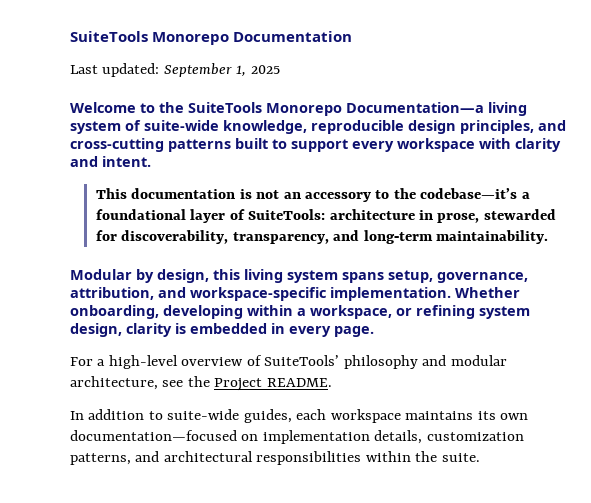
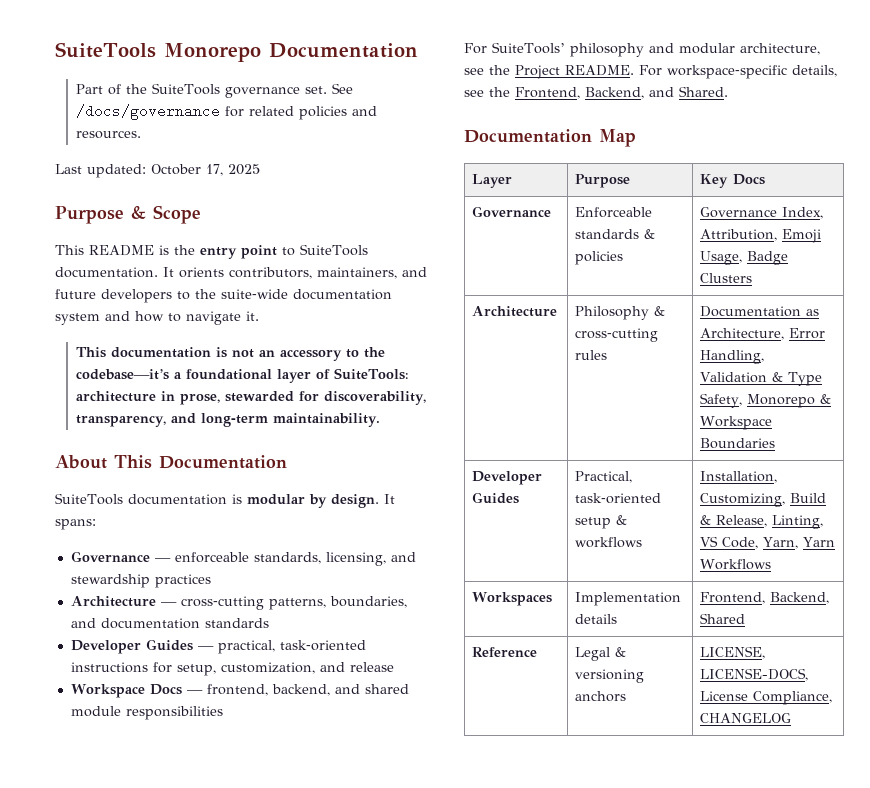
(353, 36) none -> [75,83,353,98] [75,104,377,120] [75,130,141,139] // Part of the SuiteTools governance set. See /docs/governance for related policies and resources.
[163,63,247,77] September 1, -> [151,164,223,176] October 17,
[70,102,527,116] [70,120,566,134] [70,138,561,152] [70,156,151,167] Welcome to the SuiteTools Monorepo Documentation—a living system of suite-wide knowledge, reproducible design principles, and cross-cutting patterns built to support every workspace with clarity and intent. -> [55,205,201,224] [55,244,368,259] [55,267,427,279] [55,289,392,303] [55,311,259,325] Purpose & Scope // This README is the entry point to SuiteTools documentation. It orients contributors, maintainers, and future developers to the suite‑wide documentation system and how to navigate it.
[70,269,528,283] [70,287,520,301] [70,305,530,319] [70,323,374,337] [70,355,262,369] Modular by design, this living system spans setup, governance, attribution, and workspace-specific implementation. Whether onboarding, developing within a workspace, or refining system design, clarity is embedded in every page. // For a high-level overview of -> [55,455,287,469] [55,493,395,508] [55,519,96,530] [70,551,416,566] [70,574,211,588] [70,596,407,610] [70,618,269,629] [70,639,366,654] [70,662,394,676] [70,684,409,698] [70,706,223,720] [464,43,487,54] About This Documentation // SuiteTools documentation is modular by design. It spans: // Governance — enforceable standards, licensing, and stewardship practices // Architecture — cross‑cutting patterns, boundaries, and documentation standards // Developer Guides — practical, task‑oriented instructions for setup, customization, and release // Workspace Docs — frontend, backend, and shared module responsibilities // For
[70,409,529,423] [70,430,524,444] [70,451,480,465] // In addition to suite-wide guides, each workspace maintains its own documentation—focused on implementation details, customization patterns, and architectural responsibilities within the suite. -> [639,65,837,79] [464,86,728,99] [464,129,636,147] [472,174,513,188] [575,174,631,188] [700,174,766,188] [472,206,552,217] [575,207,653,218] [575,229,656,239] [575,251,624,265] [700,207,824,219] [700,229,822,243] [700,251,789,265] [700,273,753,283] [472,306,558,317] [575,306,666,320] [575,328,659,342] [575,350,608,360] [700,306,820,317] [700,328,826,340] [700,350,765,364] [700,372,823,386] [700,393,832,408] [700,416,773,430] [700,438,776,449] [472,471,543,485] [472,492,520,504] [575,471,633,483] [575,493,662,504] [575,515,628,529] [575,537,643,548] [700,471,778,483] [700,493,827,507] [700,515,824,529] [700,536,836,549] [700,559,772,570] [472,592,553,606] [575,592,682,606] [575,614,618,624] [700,592,830,604] [700,613,746,624] [472,647,538,657] [575,647,627,661] [575,669,645,683] [575,691,627,702] [700,646,766,659] [700,668,809,681] [700,691,833,705] [700,713,792,723] For workspace‑specific details, see the Frontend, Backend, and Shared. // Documentation Map // Layer | Purpose | Key Docs // Governance | Enforceable standards & policies | Governance Index, Attribution, Emoji Usage, Badge Clusters // Architecture | Philosophy & cross‑cutting rules | Documentation as Architecture, Error Handling, Validation & Type Safety, Monorepo & Workspace Boundaries // Developer Guides | Practical, task‑oriented setup & workflows | Installation, Customizing, Build & Release, Linting, VS Code, Yarn, Yarn Workflows // Workspaces | Implementation details | Frontend, Backend, Shared // Reference | Legal & versioning anchors | LICENSE, LICENSE-DOCS, License Compliance, CHANGELOG

